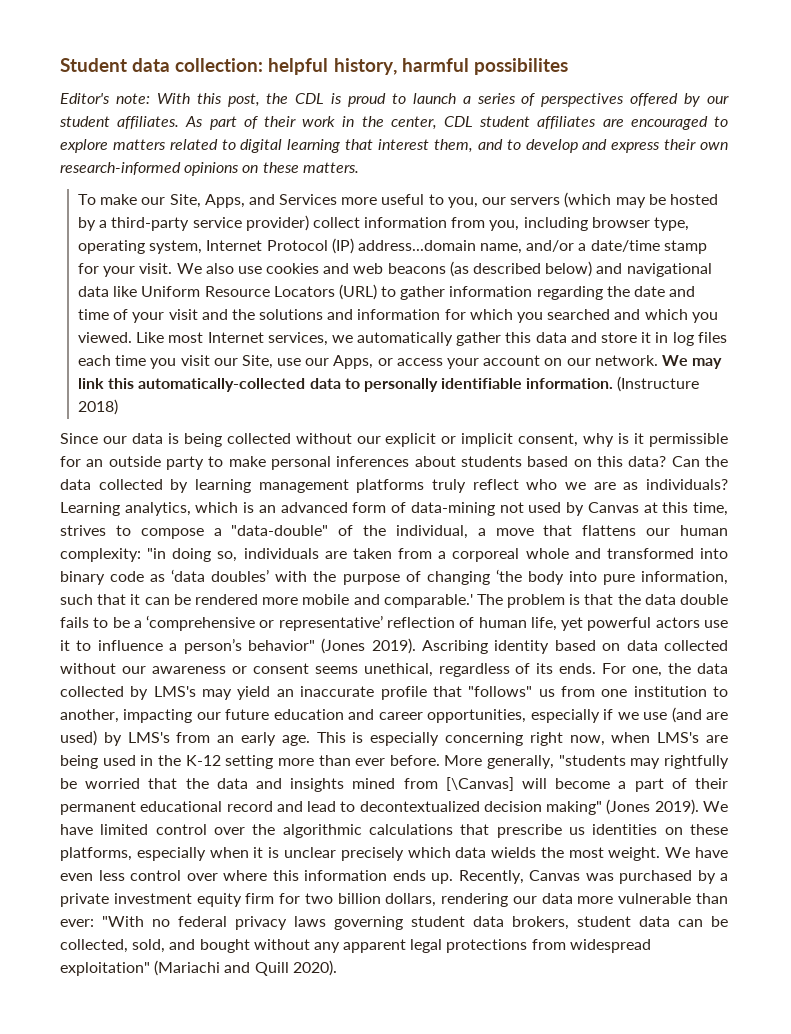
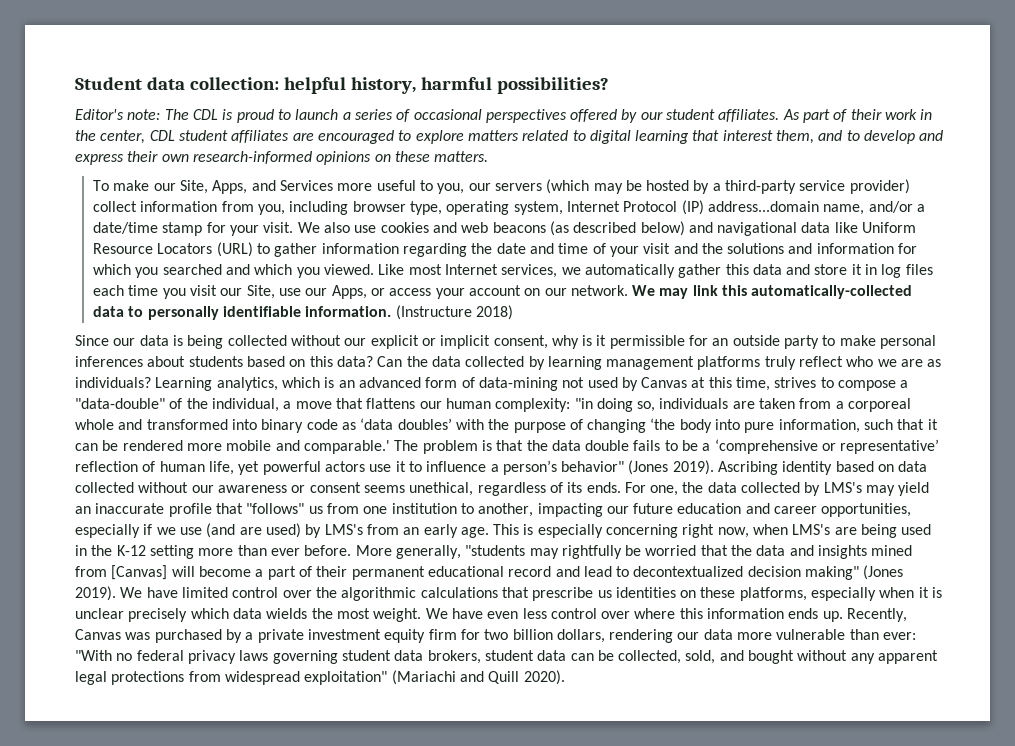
[473,58,568,75] possibilites -> [496,77,609,94] possibilities?
[156,93,289,107] With this post, the -> [164,109,189,120] The
(536, 99) none -> [413,109,482,120] occasional
[445,777,514,791] [\Canvas] -> [111,565,168,580] [Canvas]

